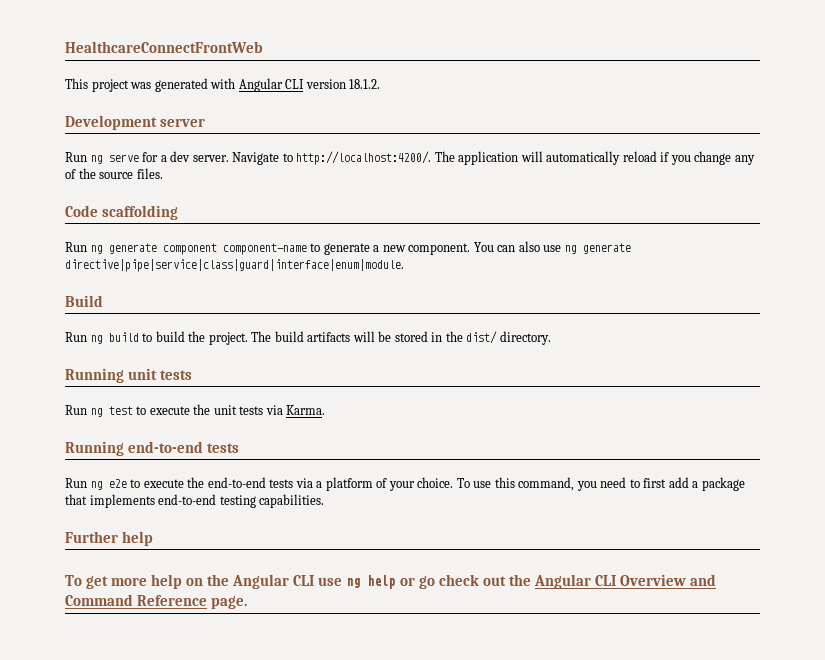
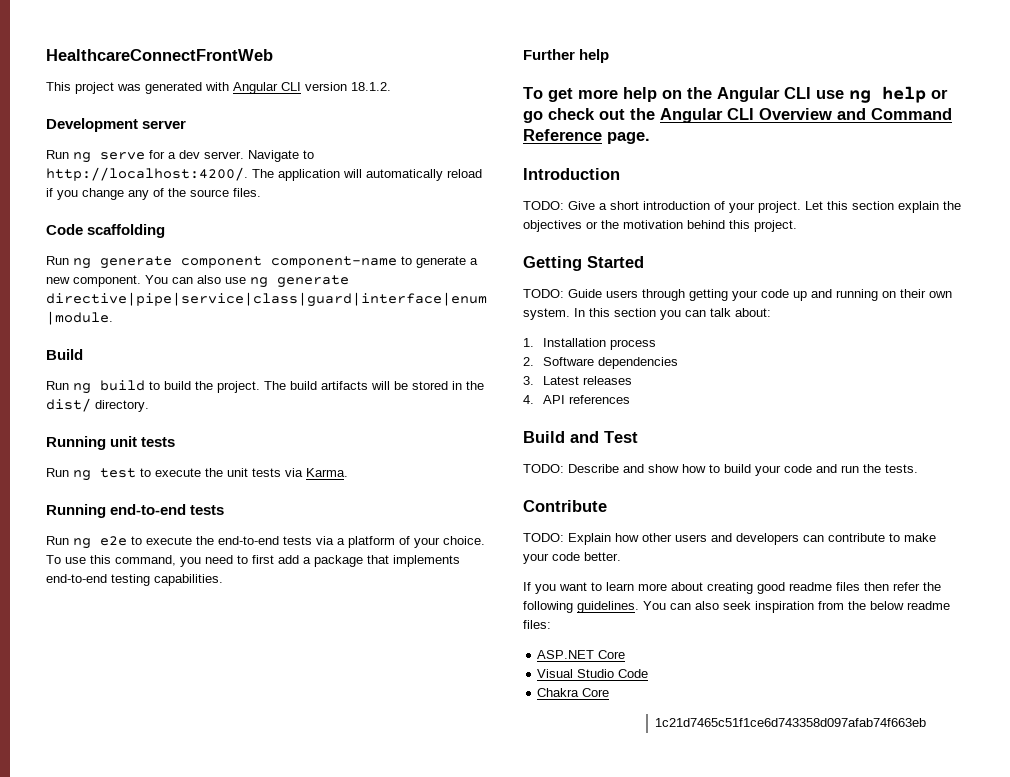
(248, 602) none -> [523,168,620,180] [523,201,961,213] [523,220,797,232] [523,256,644,271] [523,289,952,301] [523,308,771,320] [523,338,657,350] [523,357,679,369] [523,376,633,385] [523,395,631,404] [523,431,638,443] [523,464,918,476] [523,500,607,512] [523,533,936,545] [523,552,621,564] [523,582,941,594] [523,601,950,613] [523,620,551,629] [537,650,626,659] [537,669,649,678] [537,688,610,697] [655,718,927,727] // Introduction // TODO: Give a short introduction of your project. Let this section explain the objectives or the motivation behind this project. // Getting Started // TODO: Guide users through getting your code up and running on their own system. In this section you can talk about: // 1. Installation process // 2. Software dependencies // 3. Latest releases // 4. API references // Build and Test // TODO: Describe and show how to build your code and run the tests. // Contribute // TODO: Explain how other users and developers can contribute to make your code better. // If you want to learn more about creating good readme files then refer the following guidelines. You can also seek inspiration from the below readme files: // ASP.NET Core // Visual Studio Code // Chakra Core // 1c21d7465c51f1ce6d743358d097afab74f663eb

